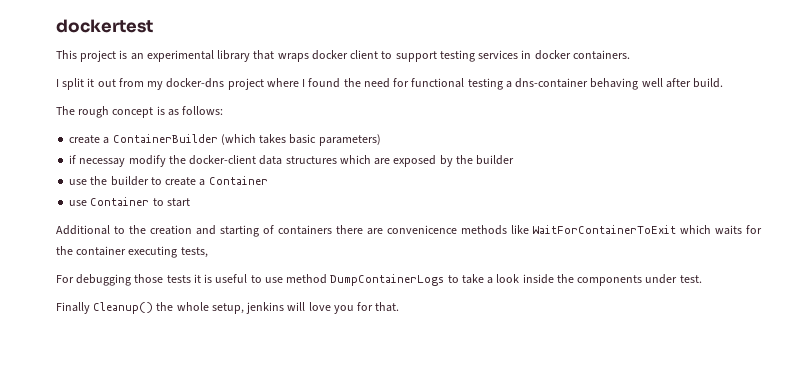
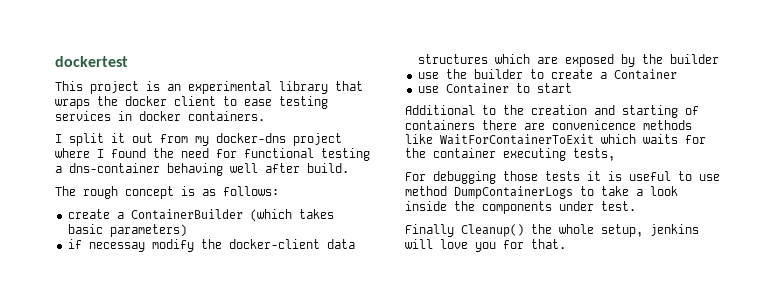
(309, 57) none -> [97,96,118,106] the
[395,51,437,62] support -> [244,99,272,106] ease

